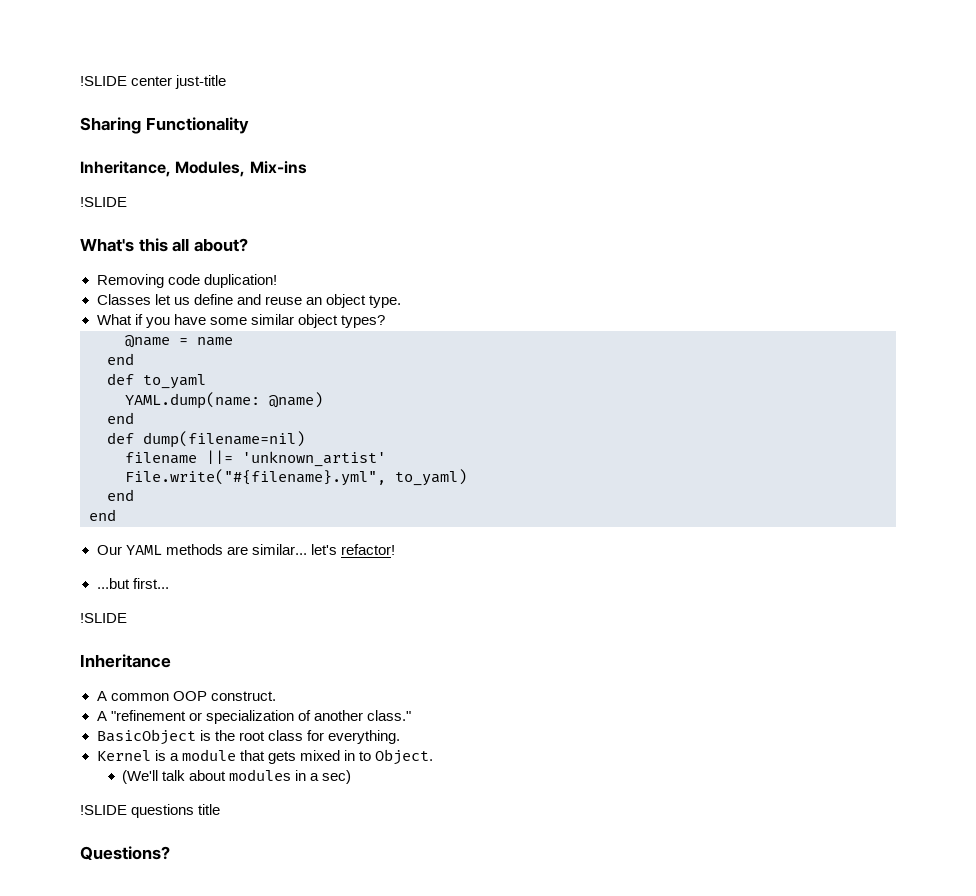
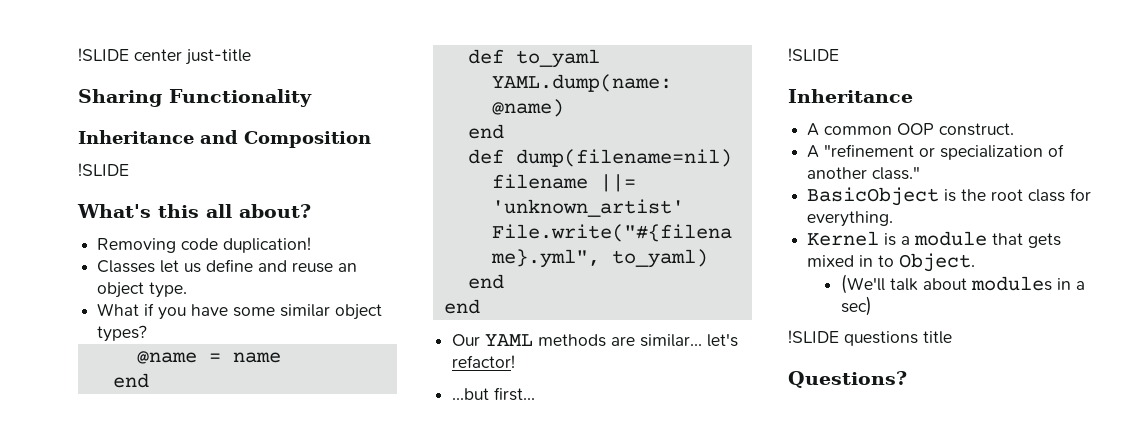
[80,161,307,177] Inheritance, Modules, Mix-ins -> [78,130,371,148] Inheritance and Composition

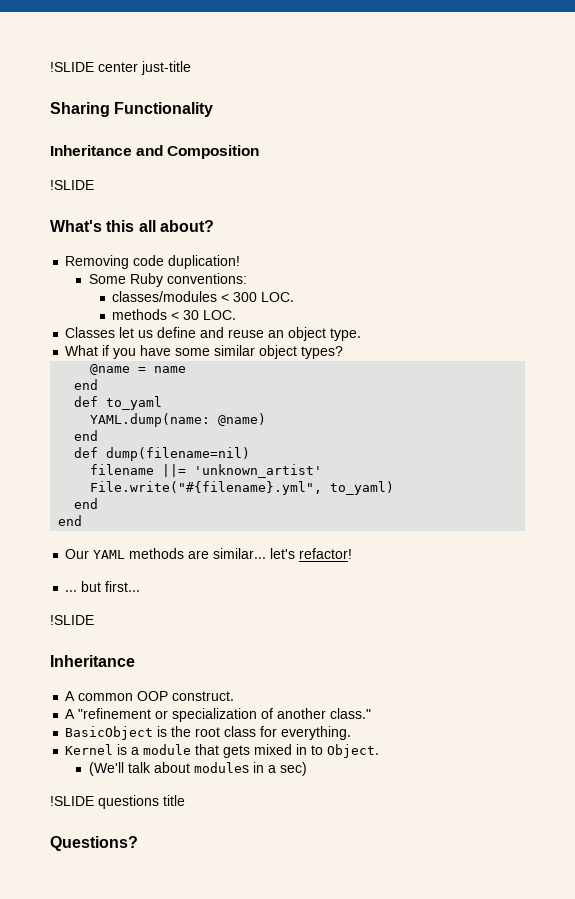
(312, 245) none -> [88,273,247,287] [112,291,295,302] [112,309,237,320] // Some Ruby conventions: // classes/modules < 300 LOC. // methods < 30 LOC.
[452,388,490,400] ...but -> [65,581,102,592] ... but

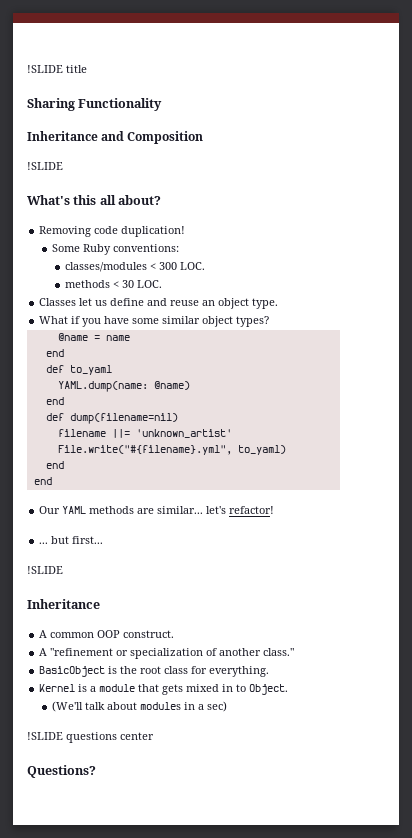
[50,61,191,75] !SLIDE center just-title -> [27,65,87,73] !SLIDE title
[163,795,185,806] title -> [120,732,154,740] center

